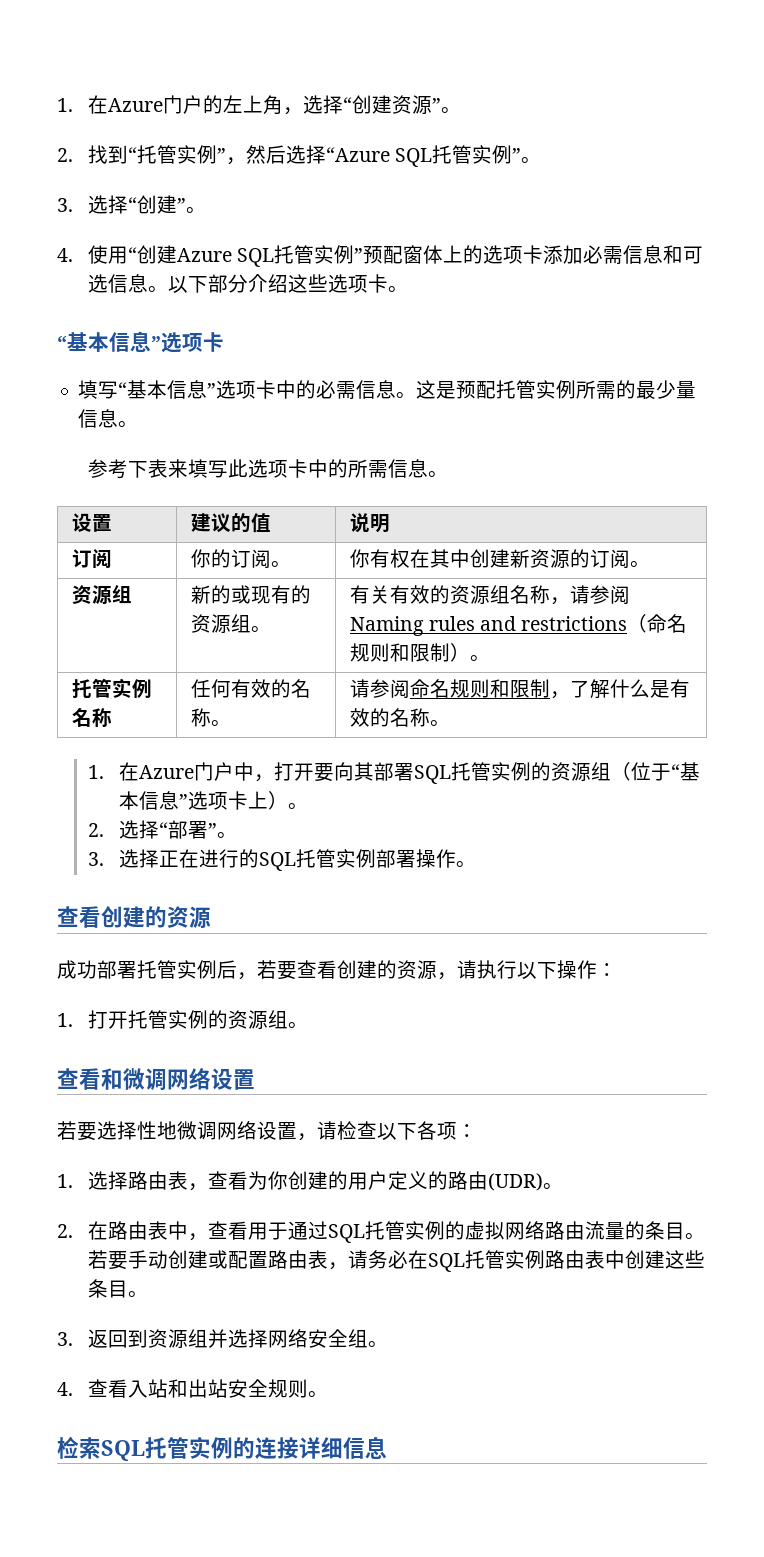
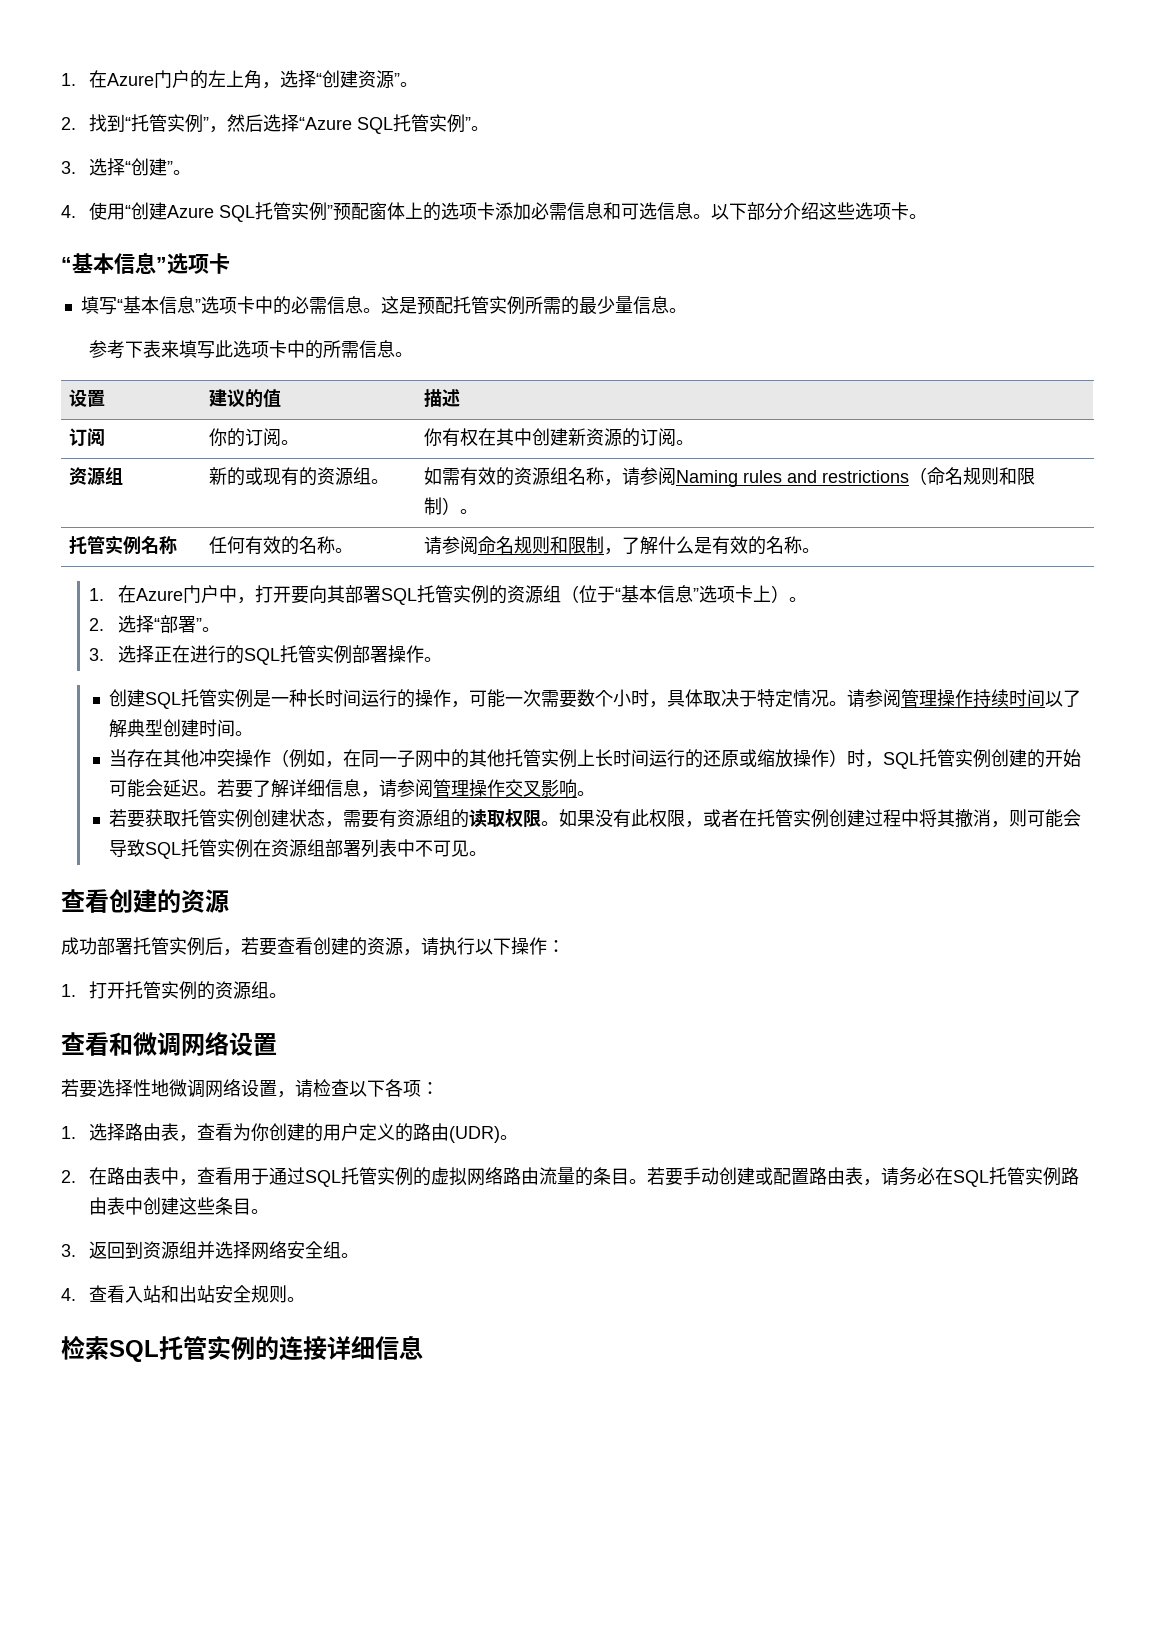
[350,513,391,533] 说明 -> [423,389,460,407] 描述
[350,585,391,604] 有关 -> [423,467,460,485] 如需
(476, 864) none -> [109,689,1082,709] [109,719,254,738] [109,749,1082,769] [109,779,596,798] [109,809,1082,828] [109,839,488,859] // 创建SQL托管实例是一种长时间运行的操作，可能一次需要数个小时，具体取决于特定情况。请参阅管理操作持续时间以了解典型创建时间。 // 当存在其他冲突操作（例如，在同一子网中的其他托管实例上长时间运行的还原或缩放操作）时，SQL托管实例创建的开始可能会延迟。若要了解详细信息，请参阅管理操作交叉影响。 // 若要获取托管实例创建状态，需要有资源组的读取权限。如果没有此权限，或者在托管实例创建过程中将其撤消，则可能会导致SQL托管实例在资源组部署列表中不可见。

